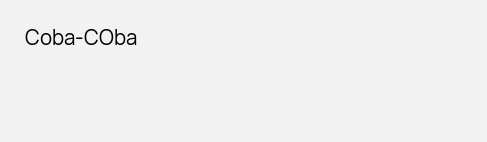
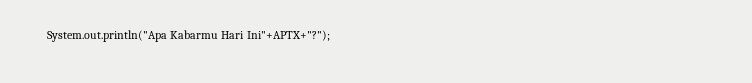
[25,29,137,45] Coba-COba -> [47,30,330,42] System.out.println("Apa Kabarmu Hari Ini"+APTX+"?");

